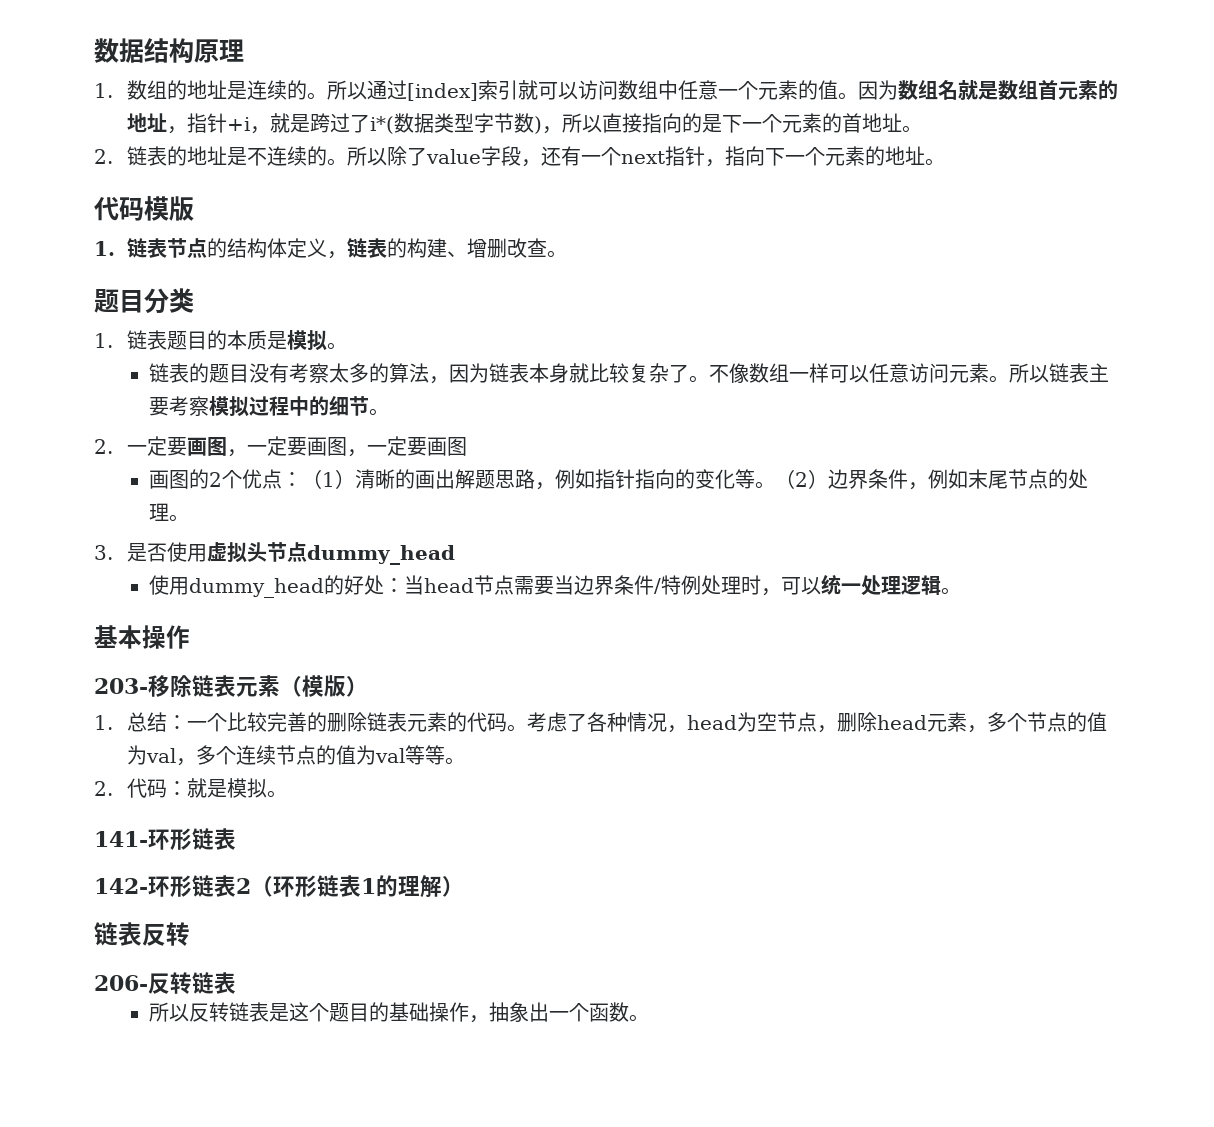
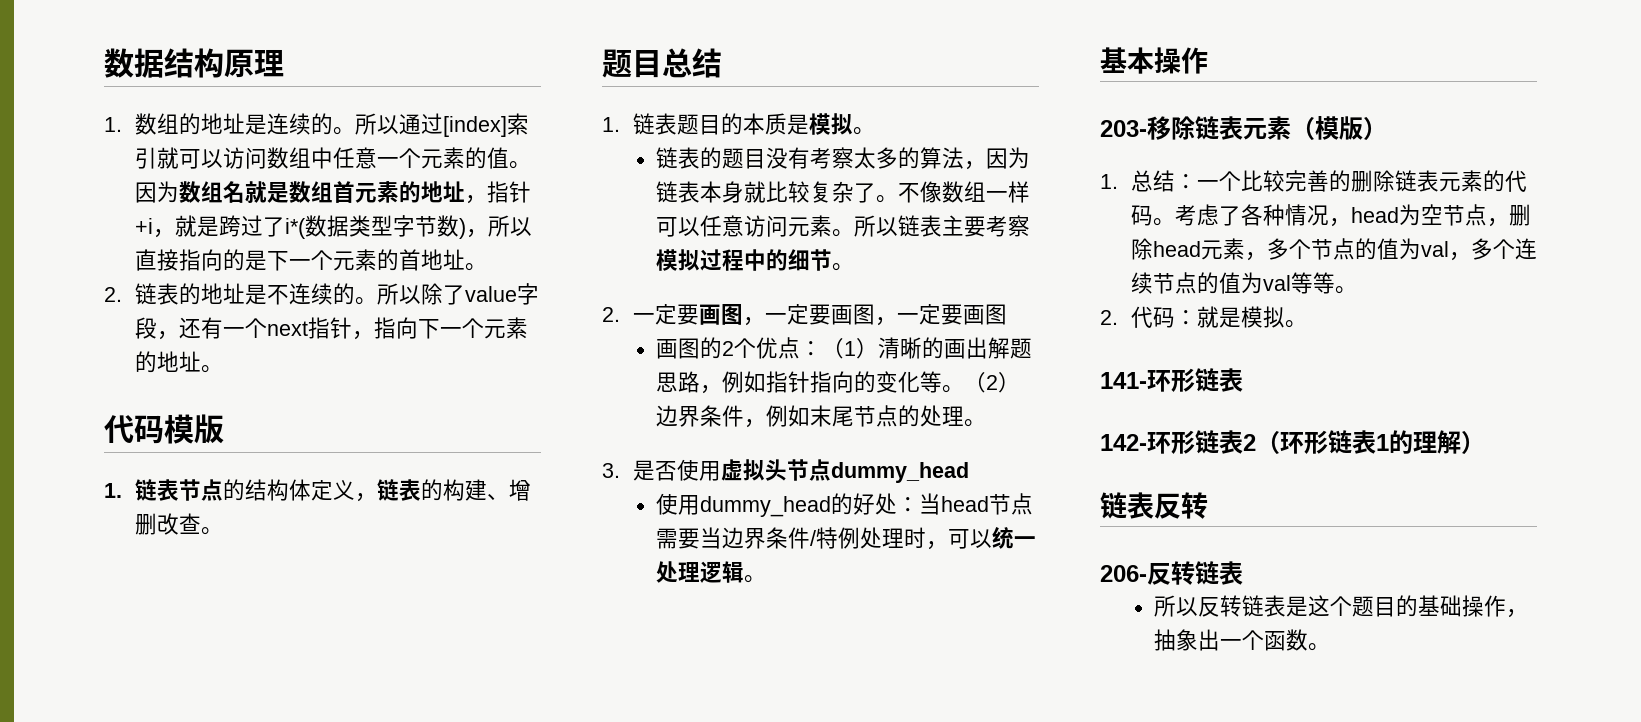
[144,288,194,314] 分类 -> [662,48,722,78] 总结

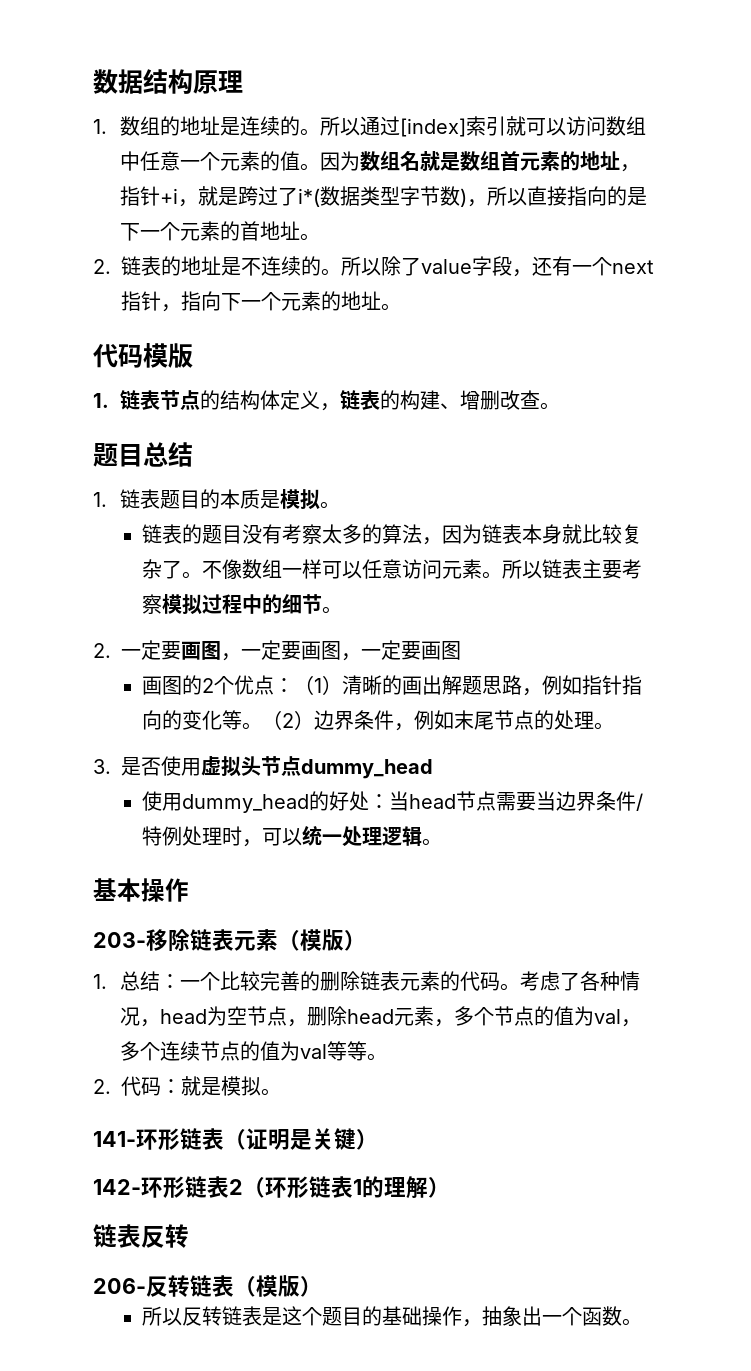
(1243, 380) none -> [224,1128,378,1150] （证明是关键）
(1243, 573) none -> [234,1275,322,1297] （模版）

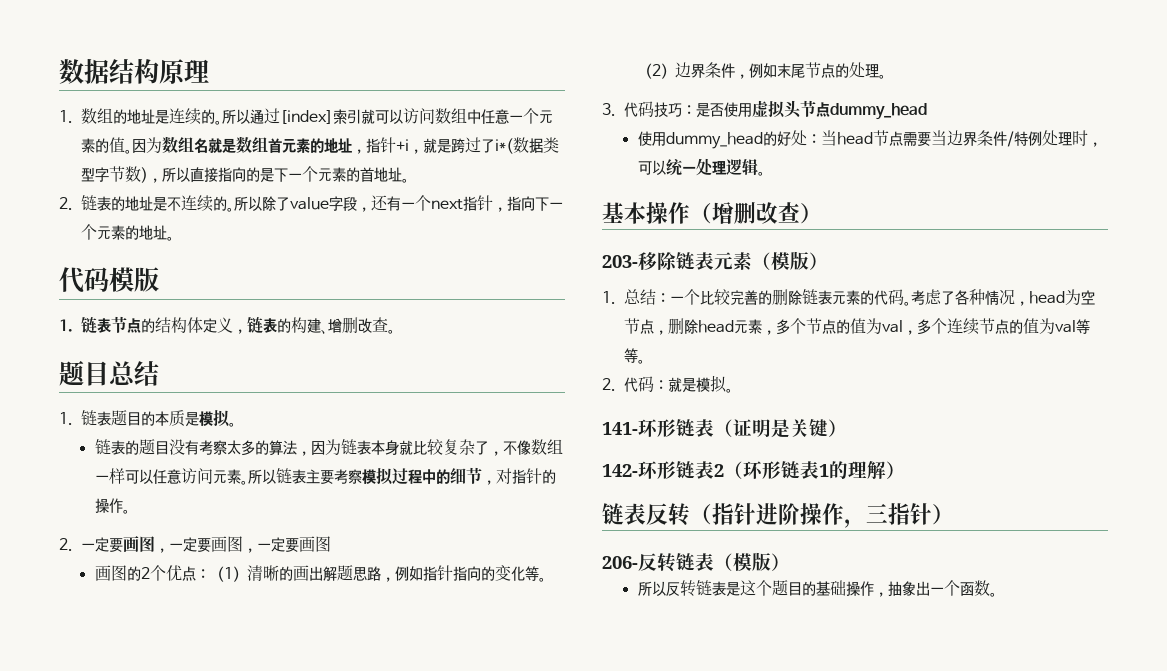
[181,571,202,579] 。 -> [488,451,503,456] ，
(322, 604) none -> [481,468,556,485] [94,498,123,513] ，对指针的操作
(111, 766) none -> [624,101,696,117] 代码技巧：
(189, 890) none -> [690,202,822,224] （增删改查）
(189, 1236) none -> [690,503,954,528] （指针进阶操作，三指针）

